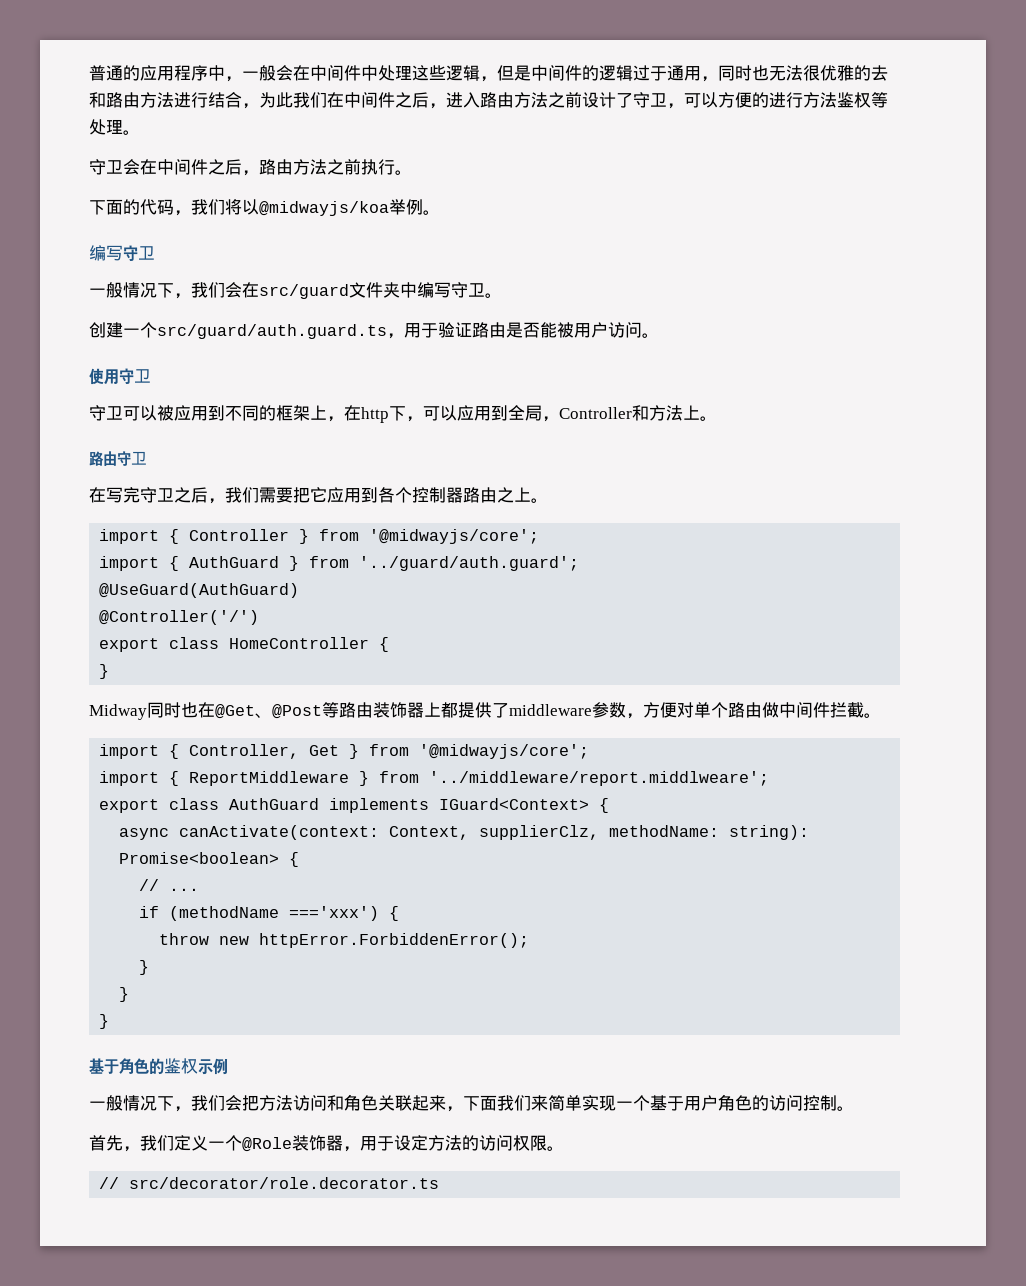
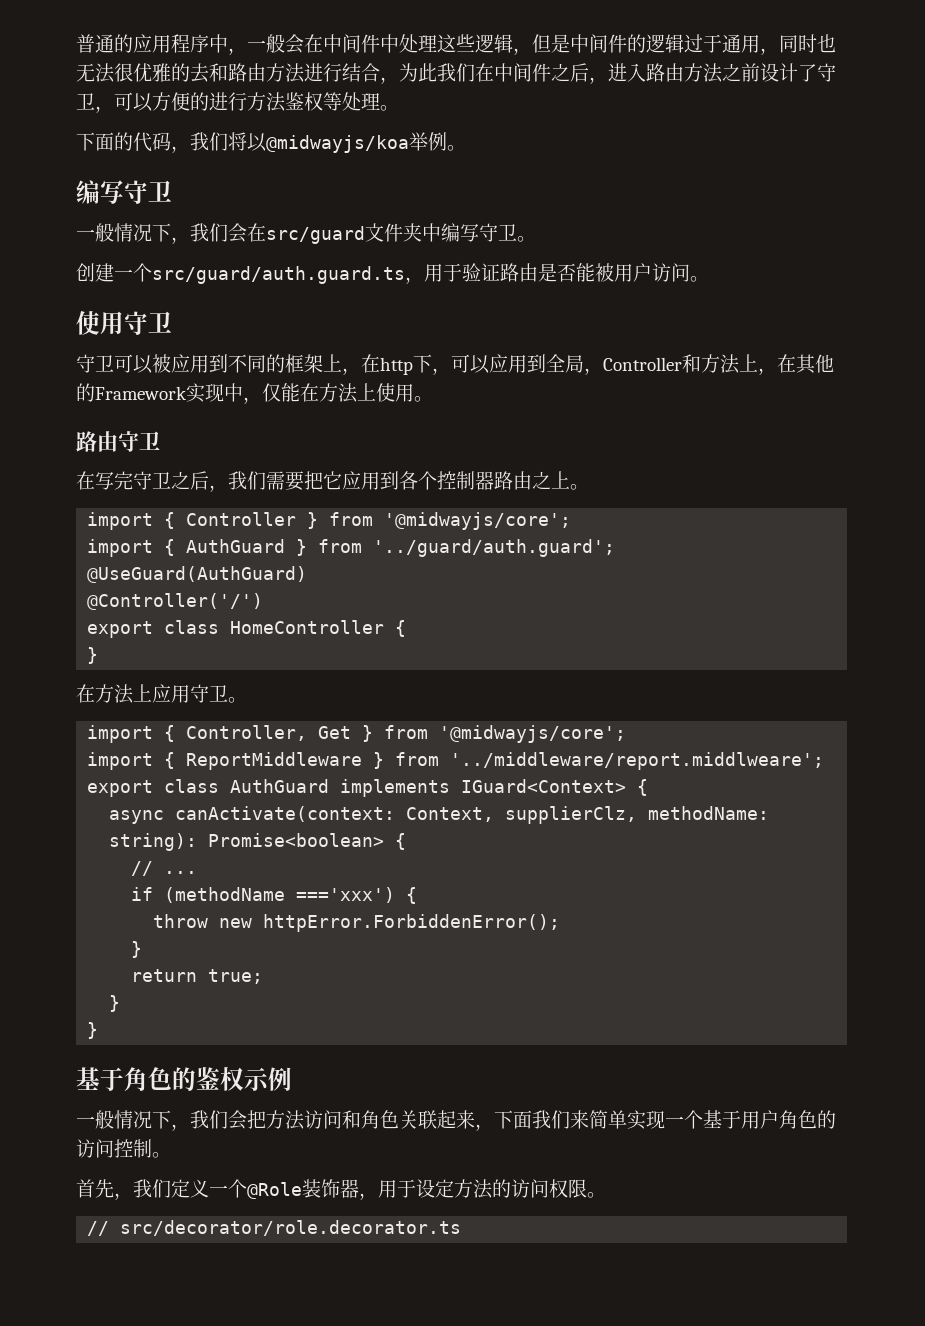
[89,159,412,176] // 守卫会在中间件之后，路由方法之前执行。 -> (399, 108) none
(700, 412) none -> [758,354,834,375] [76,383,414,404] ，在其他的Framework实现中，仅能在方法上使用
[89,702,864,720] Midway同时也在@Get、@Post等路由装饰器上都提供了middleware参数，方便对单个路由做中间件拦截 -> [76,684,228,704] 在方法上应用守卫
(150, 967) none -> [131,969,264,984] // return true;

